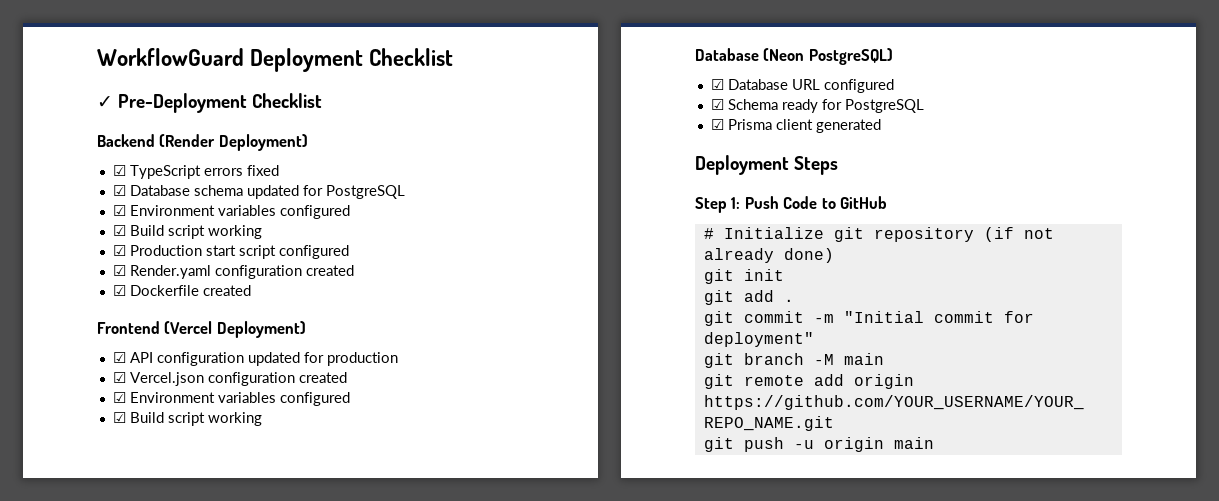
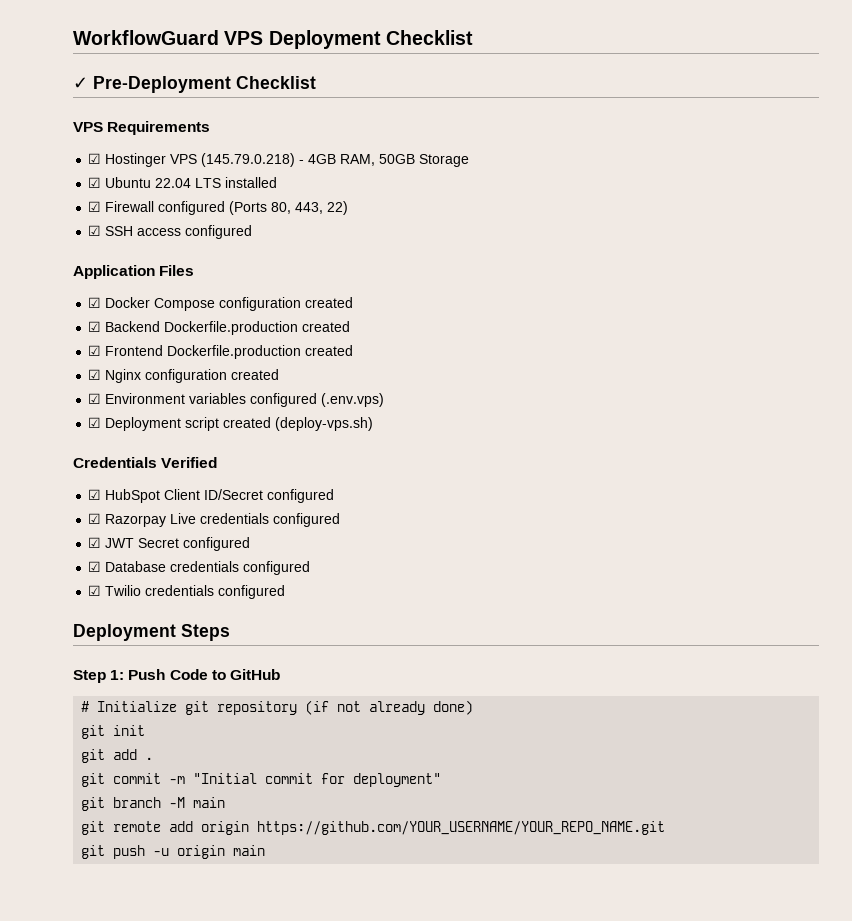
(244, 57) none -> [224,31,264,45] VPS
[97,134,308,151] [112,165,279,179] [112,185,405,199] [112,205,350,219] [112,225,262,239] [112,245,349,259] [112,265,354,279] [112,285,251,296] [97,321,306,338] [112,352,398,366] [112,372,204,386] Backend (Render Deployment) // ☑ TypeScript errors fixed // ☑ Database schema updated for PostgreSQL // ☑ Environment variables configured // ☑ Build script working // ☑ Production start script configured // ☑ Render.yaml configuration created // ☑ Dockerfile created // Frontend (Vercel Deployment) // ☑ API configuration updated for production // ☑ Vercel.json -> [73,121,211,135] [88,153,470,167] [88,177,278,188] [88,201,349,215] [88,225,253,239] [73,265,195,279] [88,297,354,311] [88,321,351,335] [88,345,354,359] [88,369,142,383] VPS Requirements // ☑ Hostinger VPS (145.79.0.218) - 4GB RAM, 50GB Storage // ☑ Ubuntu 22.04 LTS installed // ☑ Firewall configured (Ports 80, 443, 22) // ☑ SSH access configured // Application Files // ☑ Docker Compose configuration created // ☑ Backend Dockerfile.production created // ☑ Frontend Dockerfile.production created // ☑ Nginx
[112,412,262,426] [695,48,893,65] [710,79,894,93] [710,99,924,113] [710,119,881,133] // ☑ Build script working // Database (Neon PostgreSQL) // ☑ Database URL configured // ☑ Schema ready for PostgreSQL // ☑ Prisma client generated -> [321,393,385,407] [88,417,374,431] [73,457,218,468] [88,489,335,503] [88,513,341,527] [88,537,251,551] [88,561,311,575] [88,585,286,599] (.env.vps) // ☑ Deployment script created (deploy-vps.sh) // Credentials Verified // ☑ HubSpot Client ID/Secret configured // ☑ Razorpay Live credentials configured // ☑ JWT Secret configured // ☑ Database credentials configured // ☑ Twilio credentials configured

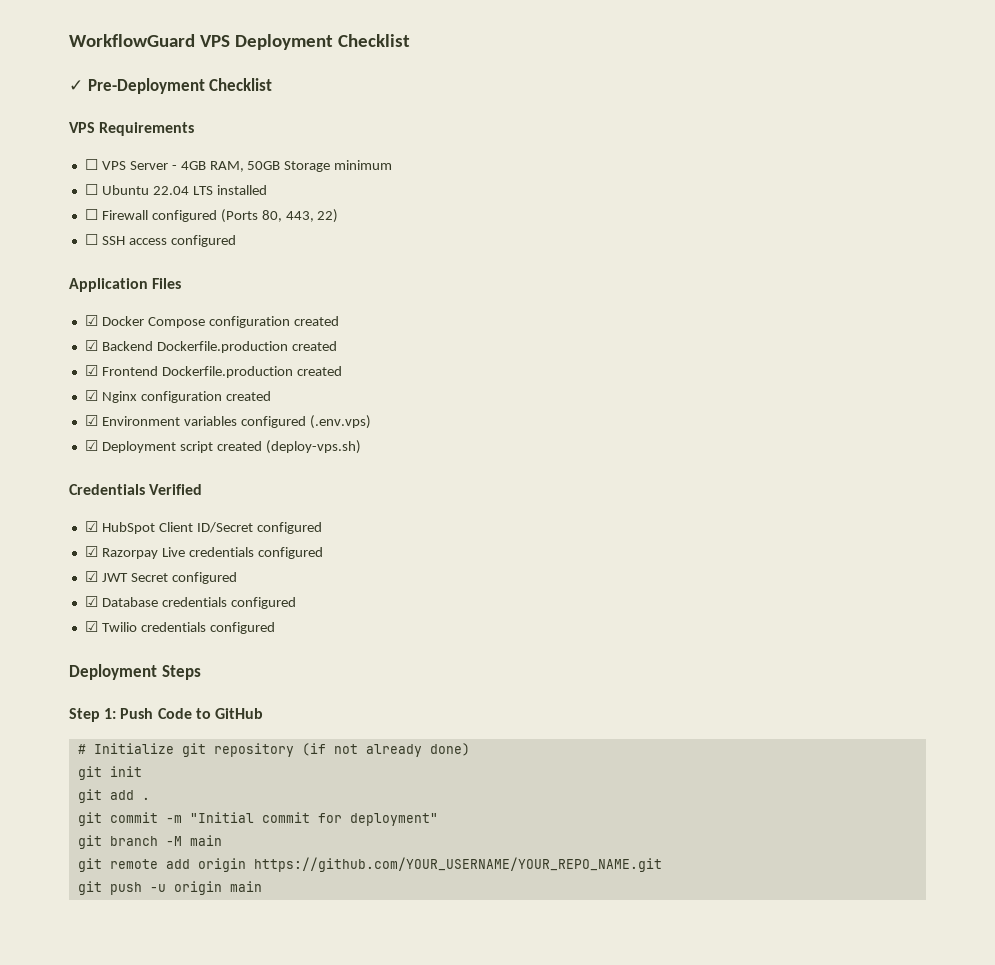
[88,153,296,167] ☑ Hostinger VPS (145.79.0.218) -> [84,159,168,170] ☐ VPS Server
[88,177,102,188] // ☑ -> [334,160,393,170] [84,184,98,195] minimum // ☐
[88,201,102,212] ☑ -> [84,209,98,220] ☐
[88,225,102,236] ☑ -> [84,234,98,245] ☐

